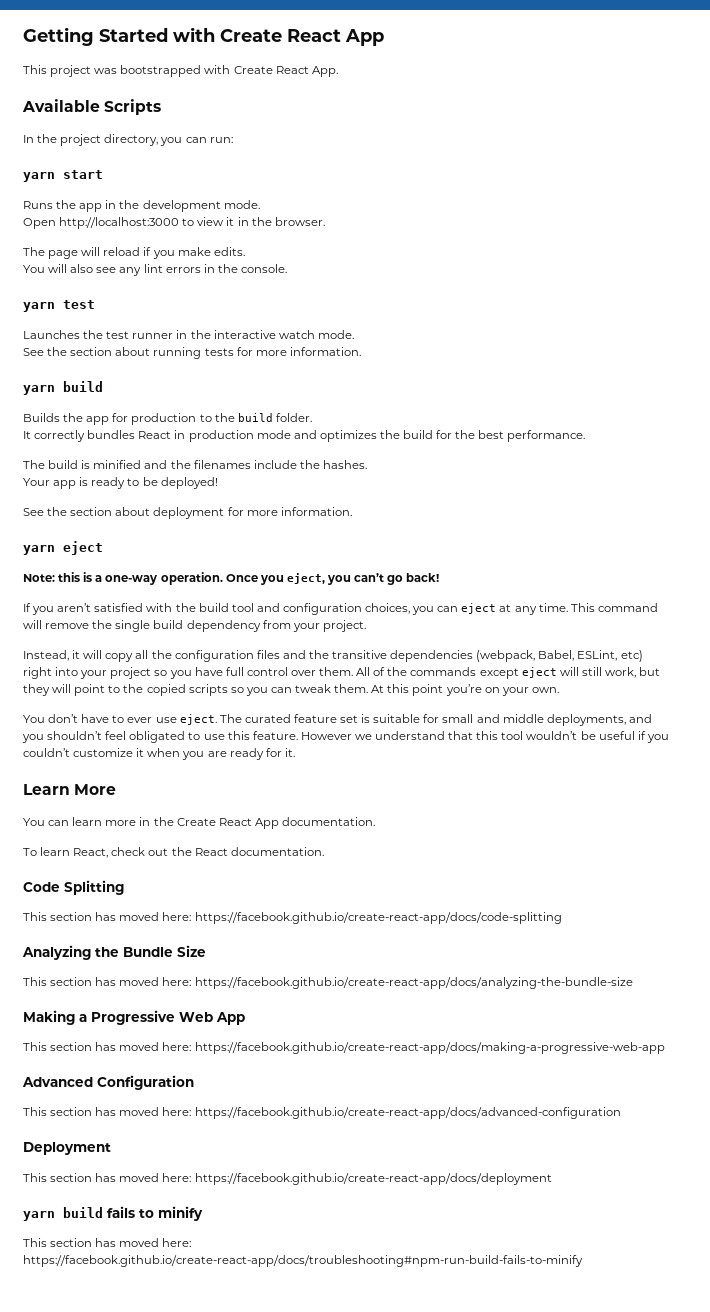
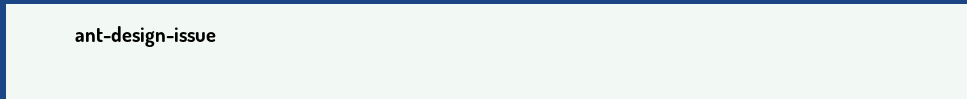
[23,27,384,46] [23,65,338,77] [22,99,162,115] [23,134,233,146] [23,170,103,182] [23,200,260,212] [23,217,325,229] [23,247,245,259] [23,264,287,276] [23,300,95,312] [23,330,354,339] [23,347,361,359] [23,381,103,395] [23,413,312,425] [23,430,586,442] [23,460,367,469] [23,477,218,489] [23,507,352,519] [23,541,103,555] [23,572,440,585] [23,603,658,615] [23,620,366,632] [23,650,643,662] [23,667,661,679] [23,684,559,696] [23,714,652,726] [22,731,669,743] [23,748,295,760] [23,784,117,795] [23,817,375,829] [23,847,324,858] [23,880,124,895] [23,912,562,924] [22,945,206,960] [23,977,633,989] [23,1010,245,1025] [23,1042,665,1054] [22,1075,194,1090] [23,1107,621,1119] [23,1142,111,1155] [23,1173,552,1185] [23,1206,203,1221] [23,1238,192,1247] [23,1255,583,1267] Getting Started with Create React App // This project was bootstrapped with Create React App. // Available Scripts // In the project directory, you can run: // yarn start // Runs the app in the development mode. // Open http://localhost:3000 to view it in the browser. // The page will reload if you make edits. // You will also see any lint errors in the console. // yarn test // Launches the test runner in the interactive watch mode. // See the section about running tests for more information. // yarn build // Builds the app for production to the build folder. // It correctly bundles React in production mode and optimizes the build for the best performance. // The build is minified and the filenames include the hashes. // Your app is ready to be deployed! // See the section about deployment for more information. // yarn eject // Note: this is a one-way operation. Once you eject, you can’t go back! // If you aren’t satisfied with the build tool and configuration choices, you can eject at any time. This command will remove the single build dependency from your project. // Instead, it will copy all the configuration files and the transitive dependencies (webpack, Babel, ESLint, etc) right into your project so you have full control over them. All of the commands except eject will still work, but they will point to the copied scripts so you can tweak them. At this point you’re on your own. // You don’t have to ever use eject. The curated feature set is suitable for small and middle deployments, and you shouldn’t feel obligated to use this feature. However we understand that this tool wouldn’t be useful if you couldn’t customize it when you are ready for it. // Learn More // You can learn more in the Create React App documentation. // To learn React, check out the React documentation. // Code Splitting // This section has moved here: https://facebook.github.io/create-react-app/docs/code-splitting // Analyzing the Bundle Size // This section has moved here: https://facebook.github.io/create-react-app/docs/analyzing-the-bundle-size // Making a Progressive Web App // This section has moved here: https://facebook.github.io/create-react-app/docs/making-a-progressive-web-app // Advanced Configuration // This section has moved here: https://facebook.github.io/create-react-app/docs/advanced-configuration // Deployment // This section has moved here: https://facebook.github.io/create-react-app/docs/deployment // yarn build fails to minify // This section has moved here: https://facebook.github.io/create-react-app/docs/troubleshooting#npm-run-build-fails-to-minify -> [75,26,216,47] ant-design-issue

